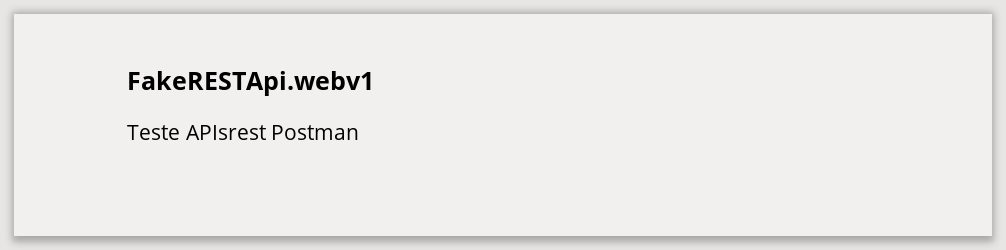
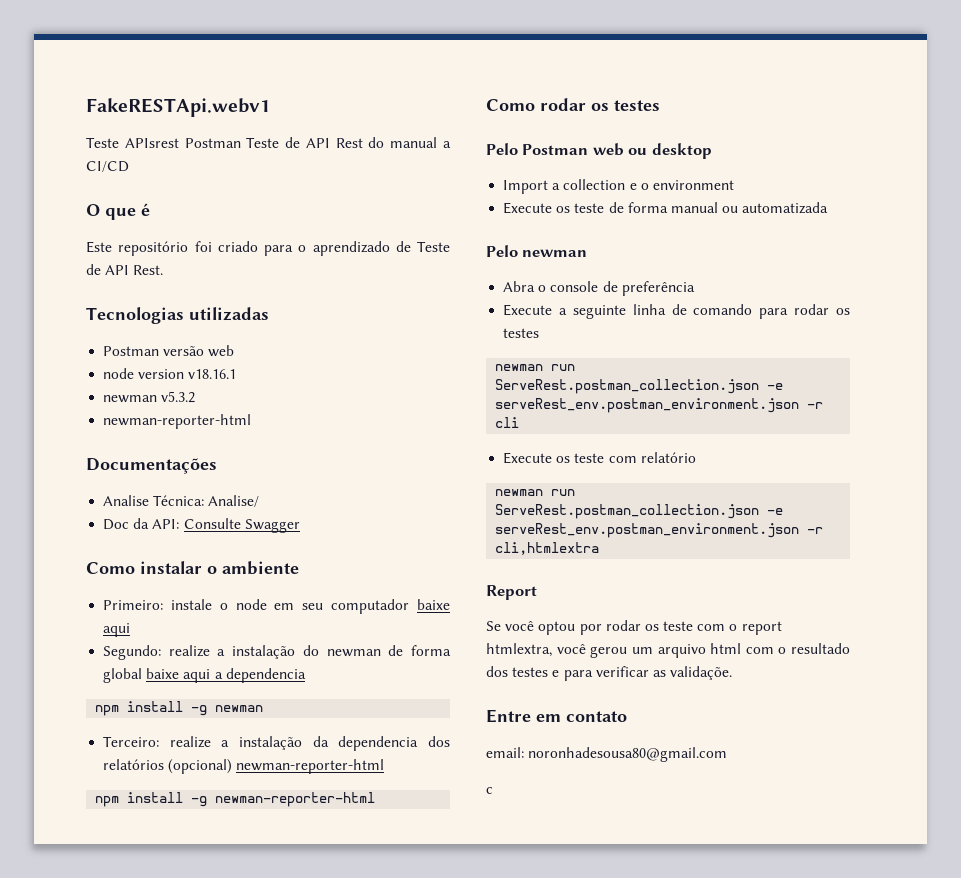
(360, 132) none -> [246,137,451,148] [86,161,129,172] [86,203,150,220] [86,241,450,256] [86,264,164,275] [86,307,269,324] [103,345,235,357] [103,368,237,379] [103,391,196,403] [103,414,252,429] [86,458,217,474] [103,495,260,507] [103,518,300,533] [86,561,299,575] [103,599,450,614] [103,623,131,637] [103,645,451,660] [103,668,306,683] [95,701,264,716] [103,736,450,751] [103,759,385,774] [95,792,376,807] [486,98,660,111] [486,143,712,159] [503,179,734,194] [503,202,829,214] [486,245,588,257] [503,281,695,296] [503,304,850,319] [503,328,540,338] [495,364,576,371] [495,379,784,394] [495,398,824,413] [495,417,520,428] [503,452,696,464] [495,489,576,496] [495,504,784,519] [495,523,824,538] [495,542,600,555] [486,585,537,600] [486,620,782,635] [486,643,850,658] [486,666,733,681] [486,709,627,723] [486,747,728,762] [486,787,493,794] Teste de API Rest do manual a CI/CD // O que é // Este repositório foi criado para o aprendizado de Teste de API Rest. // Tecnologias utilizadas // Postman versão web // node version v18.16.1 // newman v5.3.2 // newman-reporter-html // Documentações // Analise Técnica: Analise/ // Doc da API: Consulte Swagger // Como instalar o ambiente // Primeiro: instale o node em seu computador baixe aqui // Segundo: realize a instalação do newman de forma global baixe aqui a dependencia // npm install -g newman // Terceiro: realize a instalação da dependencia dos relatórios (opcional) newman-reporter-html // npm install -g newman-reporter-html // Como rodar os testes // Pelo Postman web ou desktop // Import a collection e o environment // Execute os teste de forma manual ou automatizada // Pelo newman // Abra o console de preferência // Execute a seguinte linha de comando para rodar os testes // newman run ServeRest.postman_collection.json -e serveRest_env.postman_environment.json -r cli // Execute os teste com relatório // newman run ServeRest.postman_collection.json -e serveRest_env.postman_environment.json -r cli,htmlextra // Report // Se você optou por rodar os teste com o report htmlextra, você gerou um arquivo html com o resultado dos testes e para verificar as validaçõe. // Entre em contato // email: noronhadesousa80@gmail.com // c

